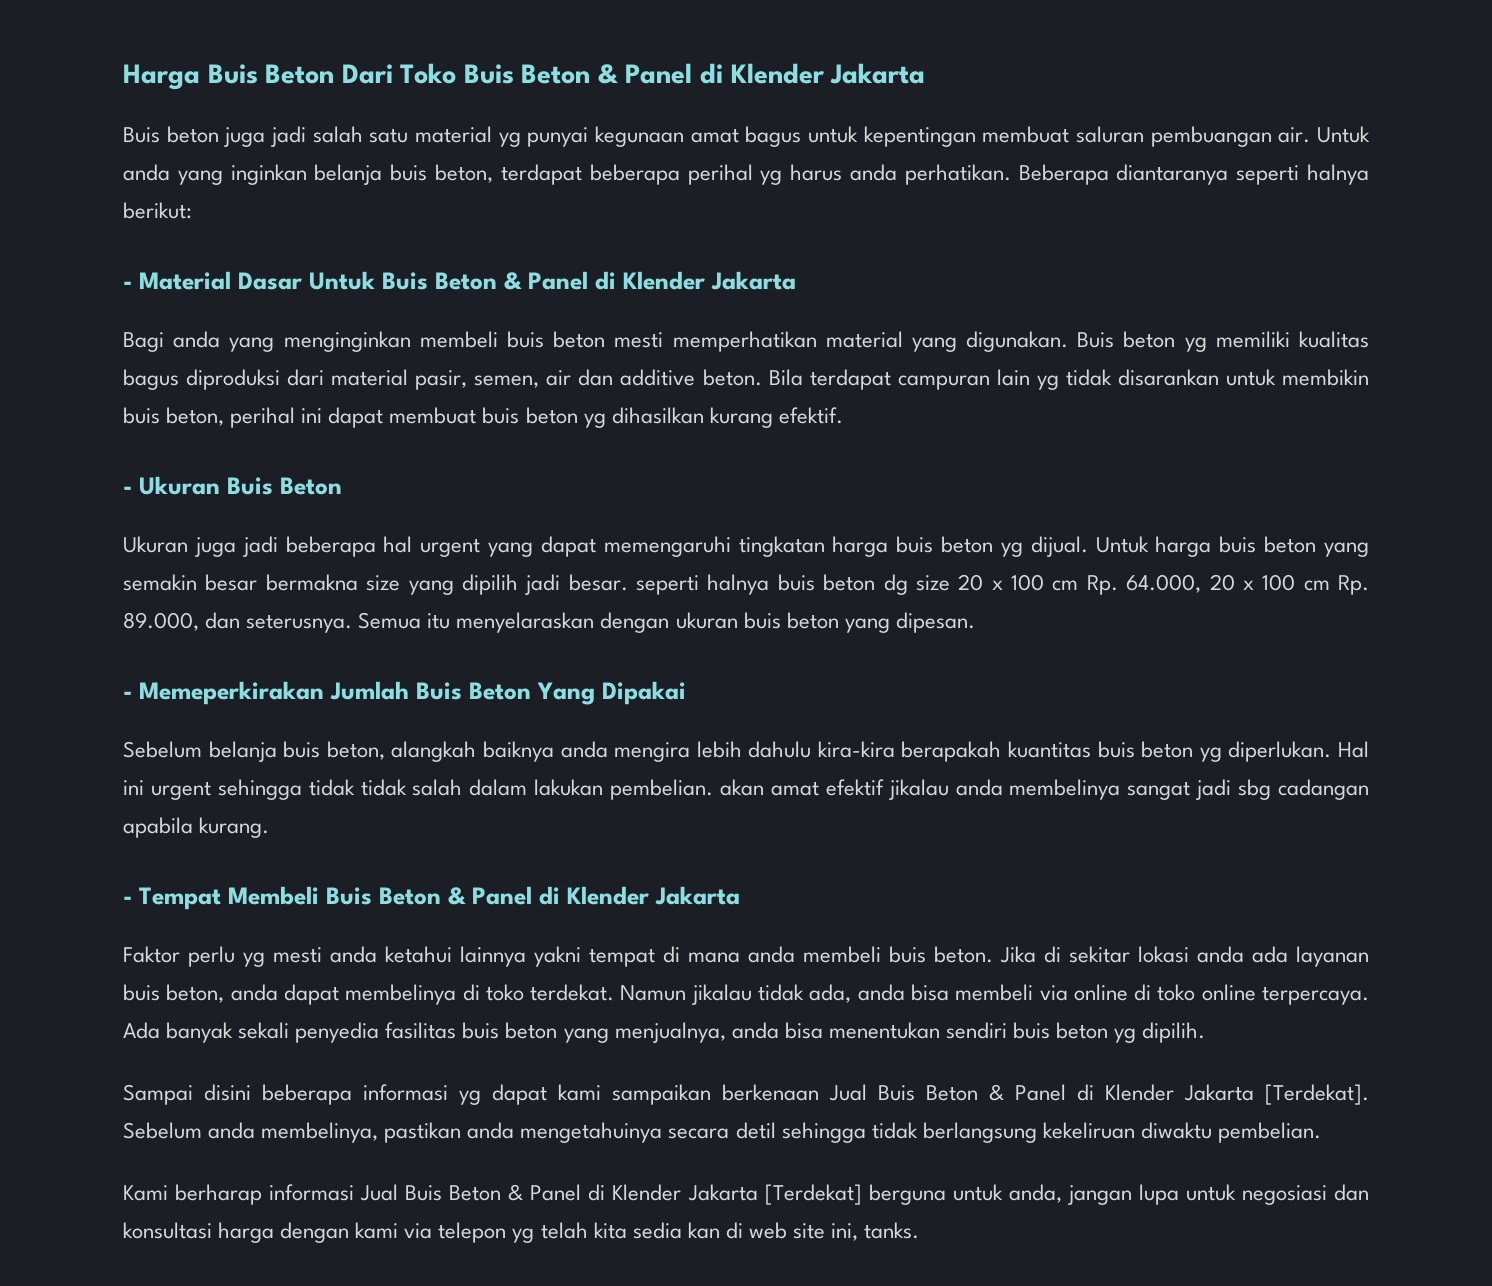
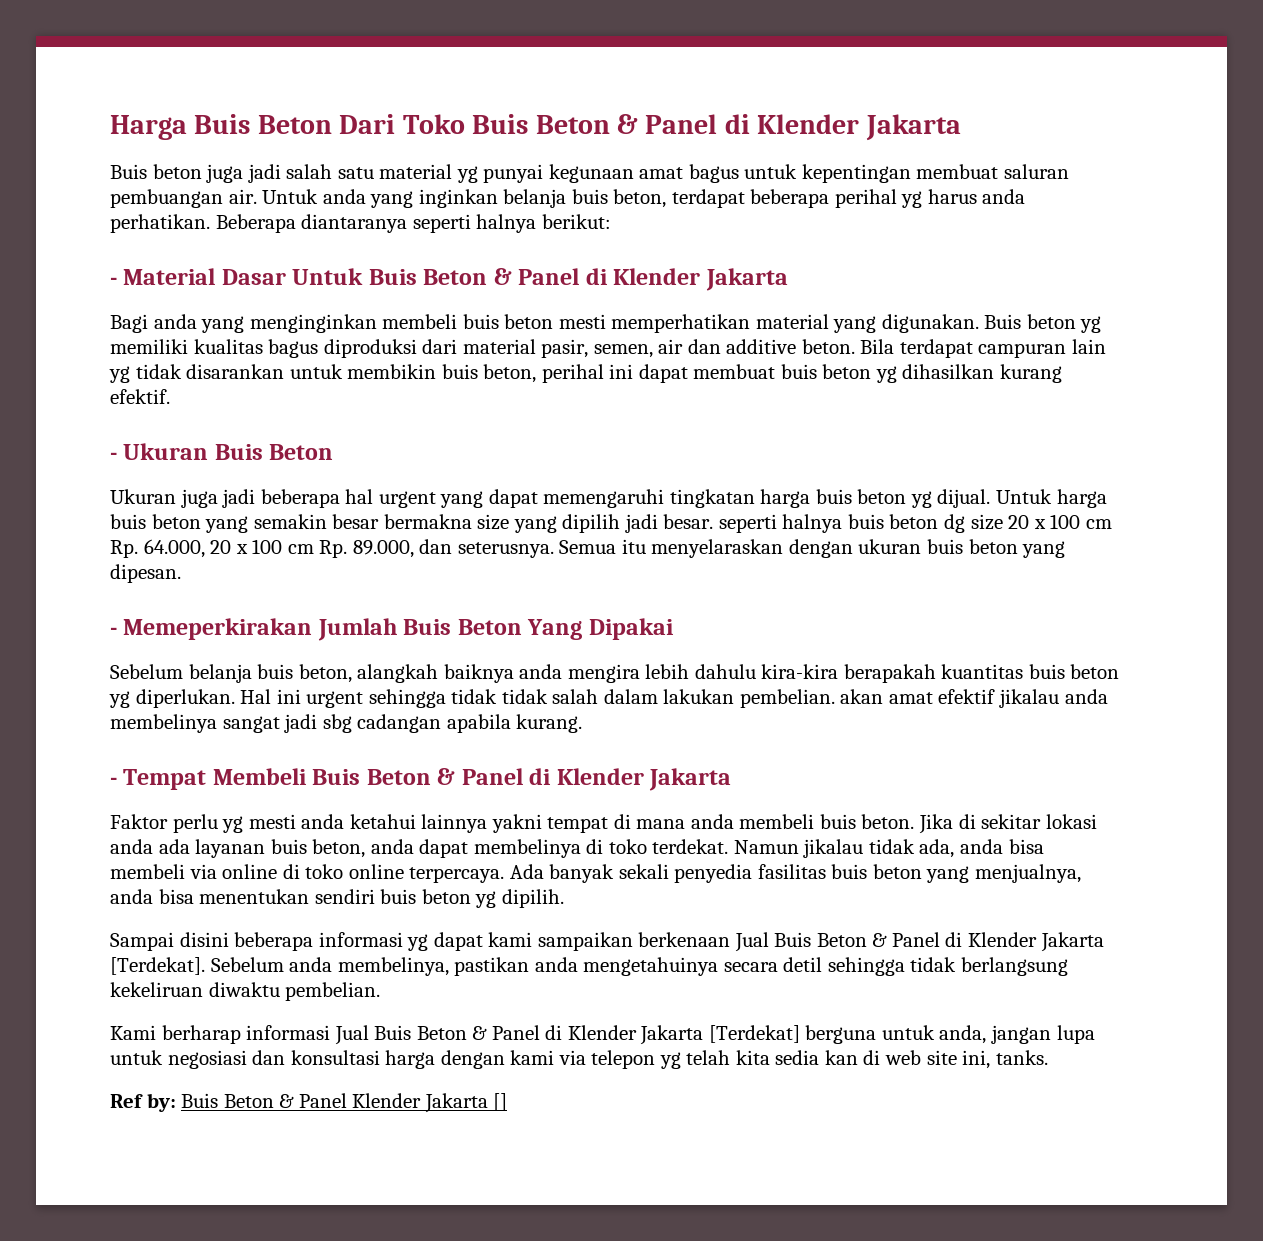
(920, 1230) none -> [110,1093,508,1113] // Ref by: Buis Beton & Panel Klender Jakarta []

